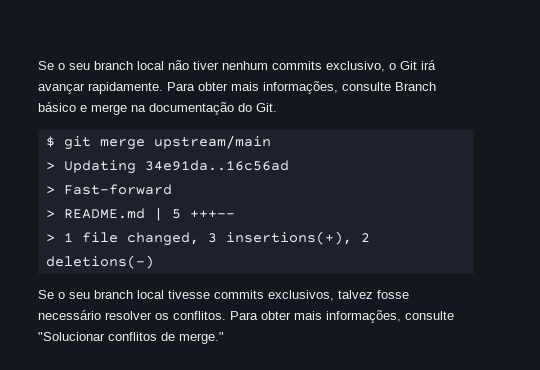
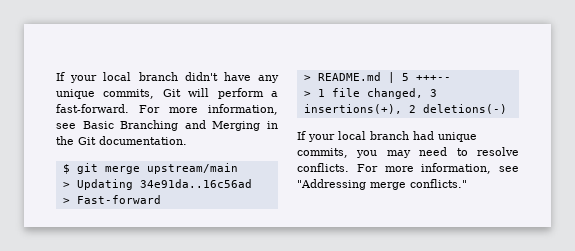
[38,60,436,72] [38,81,436,94] [38,102,277,115] Se o seu branch local não tiver nenhum commits exclusivo, o Git irá avançar rapidamente. Para obter mais informações, consulte Branch básico e merge na documentação do Git. -> [56,72,279,83] [56,88,278,99] [56,104,278,115] [56,120,278,131] [56,136,187,145] If your local branch didn't have any unique commits, Git will perform a fast-forward. For more information, see Basic Branching and Merging in the Git documentation.
[38,290,409,301] [38,310,454,323] [38,332,224,344] Se o seu branch local tivesse commits exclusivos, talvez fosse necessário resolver os conflitos. Para obter mais informações, consulte "Solucionar conflitos de merge." -> [297,131,477,142] [297,147,519,158] [297,163,519,174] [297,179,467,190] If your local branch had unique commits, you may need to resolve conflicts. For more information, see "Addressing merge conflicts."

